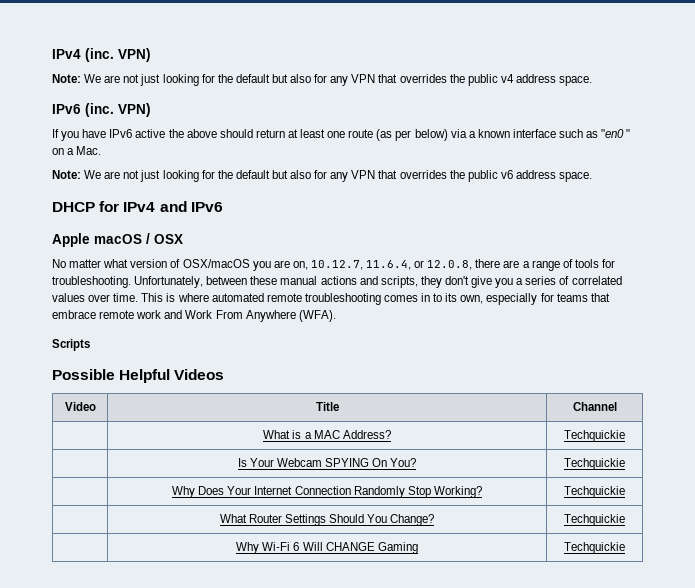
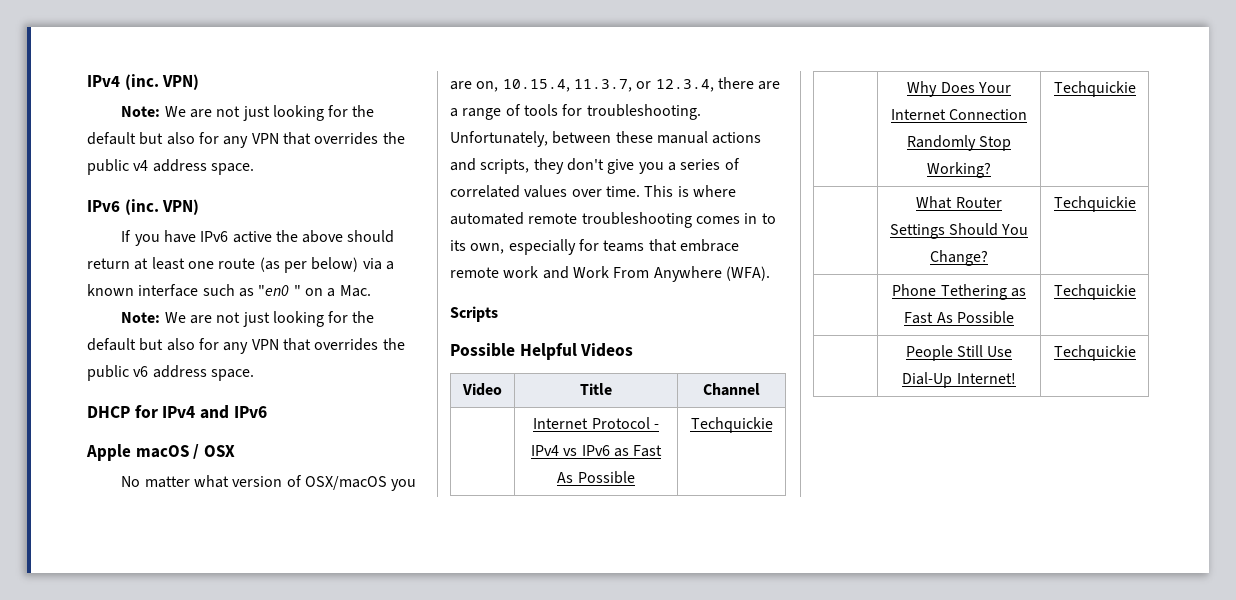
[310,260,473,270] 10.12.7, 11.6.4, or 12.0.8, -> [502,79,714,92] 10.15.4, 11.3.7, or 12.3.4,
[263,430,391,439] [564,430,625,442] [237,458,417,467] What is a MAC Address? | Techquickie // | Is Your Webcam SPYING On You? -> [533,417,659,429] [530,445,663,457] [557,471,635,484] Internet Protocol - IPv4 vs IPv6 as Fast As Possible
[236,542,418,554] Why Wi-Fi 6 Will CHANGE Gaming -> [892,284,1026,300] [904,311,1014,324] [1053,284,1136,300] [905,345,1013,361] [902,372,1016,388] Phone Tethering as Fast As Possible | Techquickie // | People Still Use Dial-Up Internet!

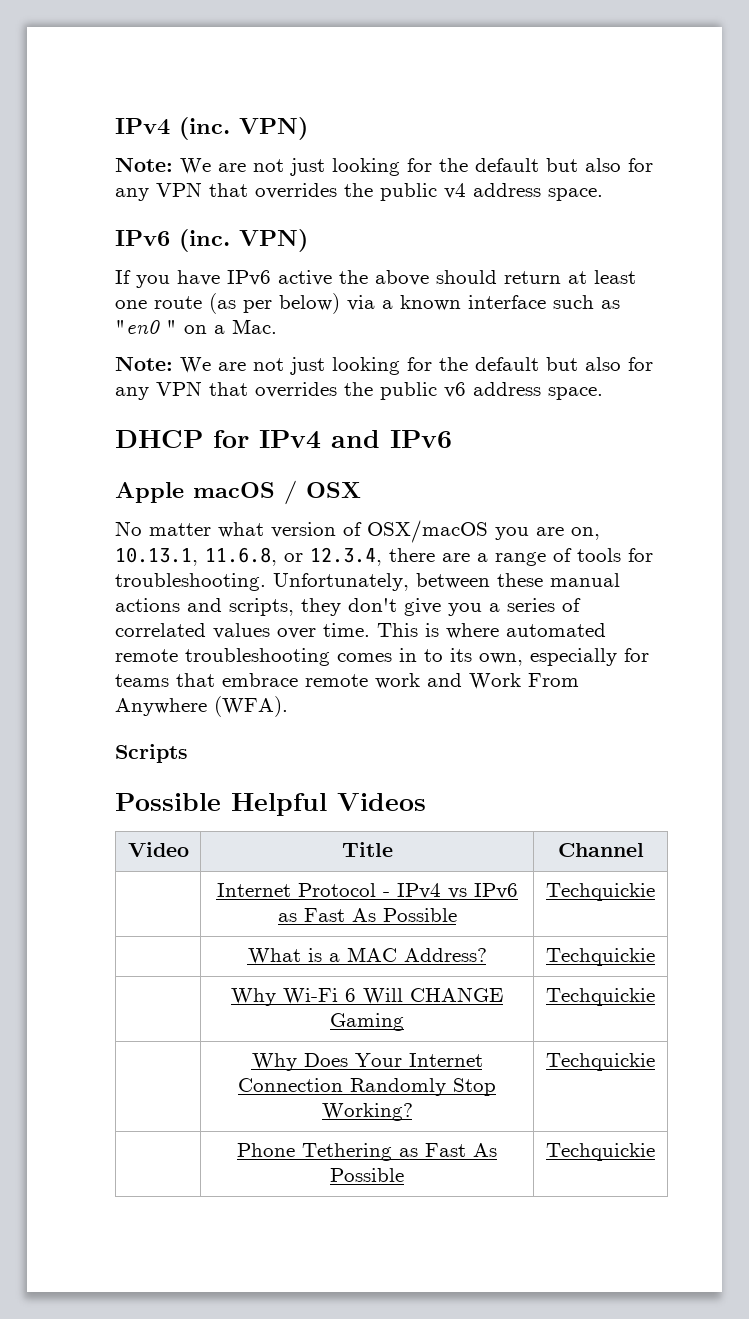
[502,79,632,92] 10.15.4, 11.3.7, -> [115,547,277,566] 10.13.1, 11.6.8,
(773, 425) none -> [247,947,487,964] [546,948,655,966] [231,987,503,1006] [330,1013,404,1031] [546,988,655,1006] // | What is a MAC Address? | Techquickie // | Why Wi-Fi 6 Will CHANGE Gaming | Techquickie
[916,196,1002,209] [889,223,1029,239] [930,250,988,266] [1053,196,1136,212] // | What Router Settings Should You Change? | Techquickie -> (655, 1062) none
[905,345,1013,361] [902,372,1016,388] [1053,345,1136,361] // | People Still Use Dial-Up Internet! | Techquickie -> (655, 1152) none

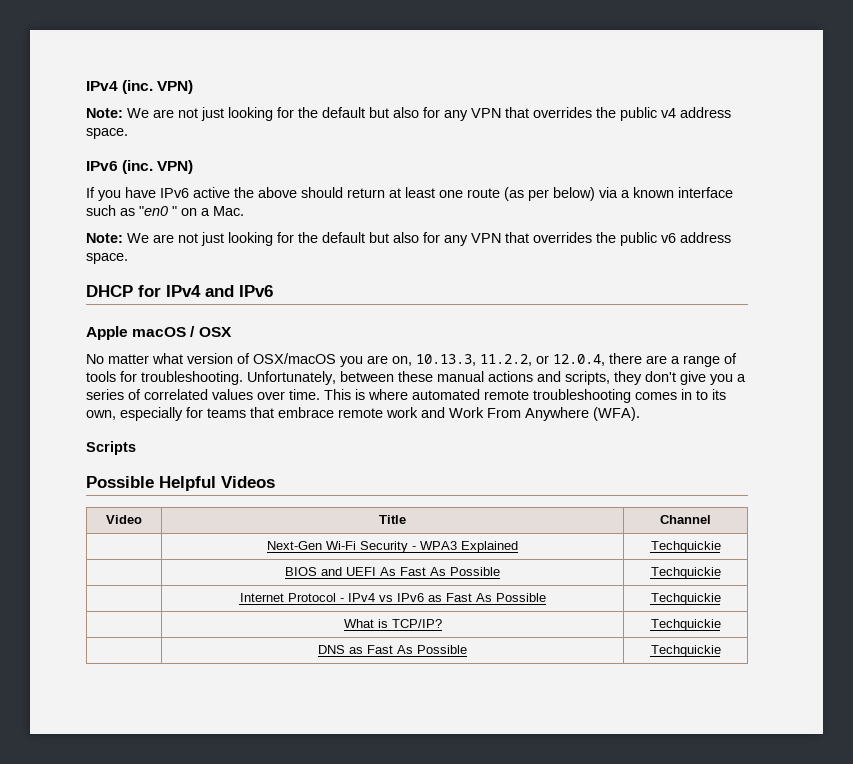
[115,547,382,566] 10.13.1, 11.6.8, or 12.3.4, -> [416,354,605,366] 10.13.3, 11.2.2, or 12.0.4,
(644, 850) none -> [267,541,518,553] [650,541,721,553] [285,567,500,576] [650,567,721,579] // | Next-Gen Wi-Fi Security - WPA3 Explained | Techquickie // | BIOS and UEFI As Fast As Possible | Techquickie
[328,947,487,962] [546,948,655,966] [231,987,503,1006] [330,1013,404,1031] [546,988,655,1006] [251,1053,483,1071] [238,1078,496,1096] [321,1103,413,1121] [546,1053,655,1071] [237,1143,392,1161] a MAC Address? | Techquickie // | Why Wi-Fi 6 Will CHANGE Gaming | Techquickie // | Why Does Your Internet Connection Randomly Stop Working? | Techquickie // | Phone Tethering -> [391,619,442,628] [650,619,721,631] [318,645,345,654] TCP/IP? | Techquickie // | DNS

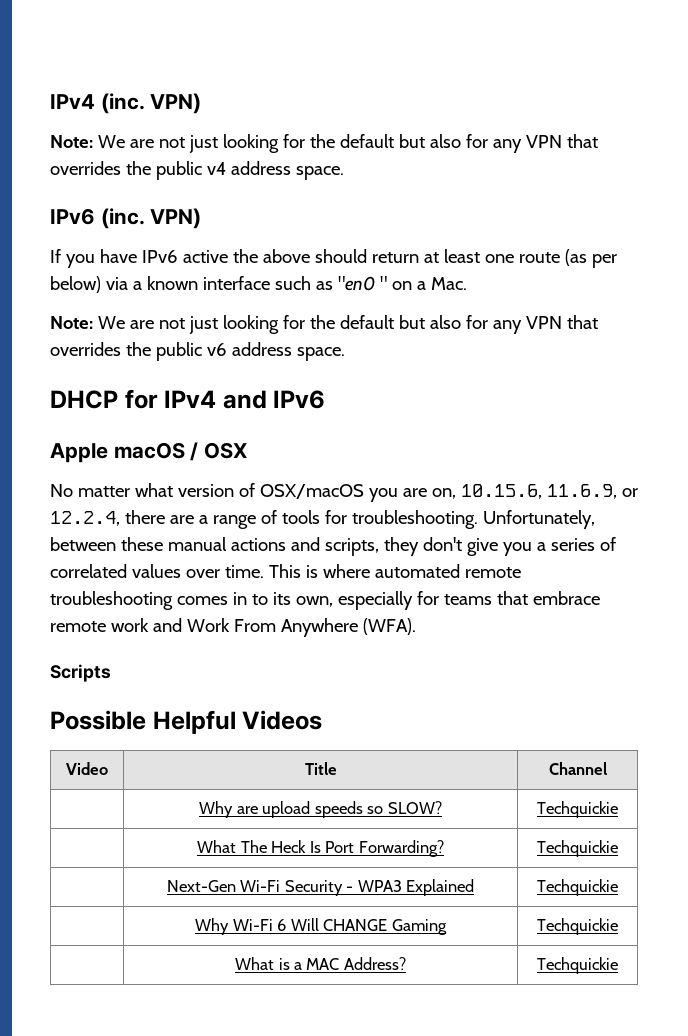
[416,354,605,366] 10.13.3, 11.2.2, or 12.0.4, -> [460,484,638,499] [50,511,120,526] 10.15.6, 11.6.9, or 12.2.4,
(711, 519) none -> [199,801,442,818] [537,801,618,818] [197,840,444,857] [537,840,618,857] // | Why are upload speeds so SLOW? | Techquickie // | What The Heck Is Port Forwarding? | Techquickie
[285,567,500,576] [650,567,721,579] [239,593,546,602] [650,593,721,605] [343,619,442,628] [650,619,721,631] [318,645,467,654] BIOS and UEFI As Fast As Possible | Techquickie // | Internet Protocol - IPv4 vs IPv6 as Fast As Possible | Techquickie // | What is TCP/IP? | Techquickie // | DNS as Fast As Possible -> [195,918,447,935] [537,918,618,935] [235,957,406,970] Why Wi-Fi 6 Will CHANGE Gaming | Techquickie // | What is a MAC Address?

